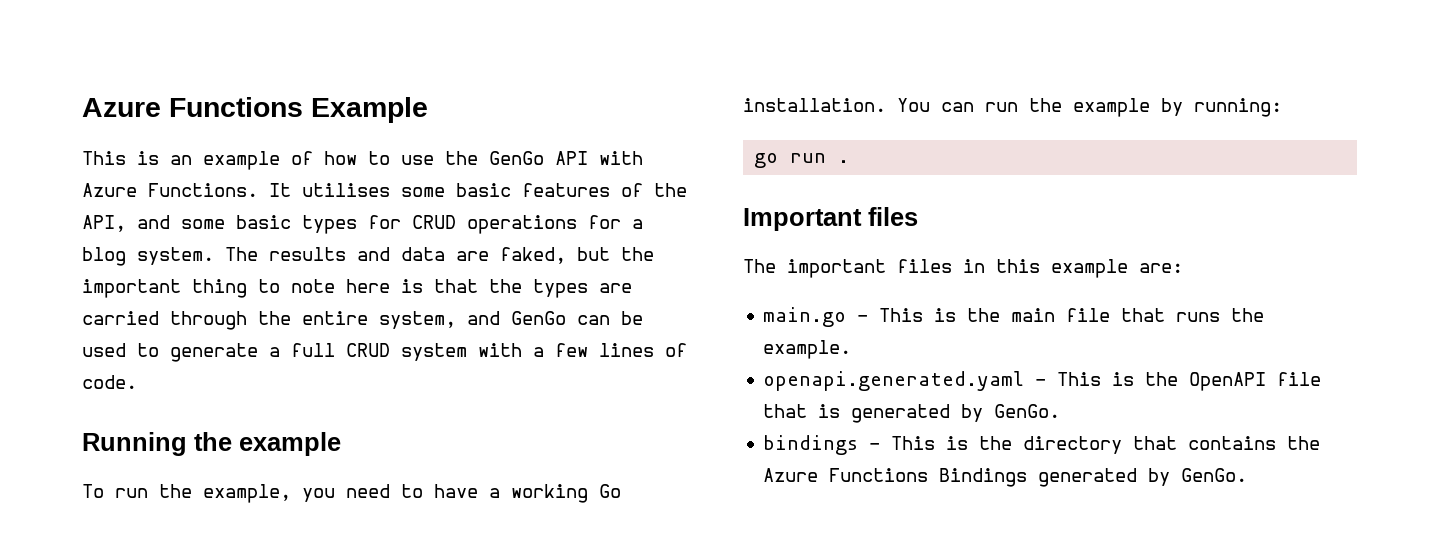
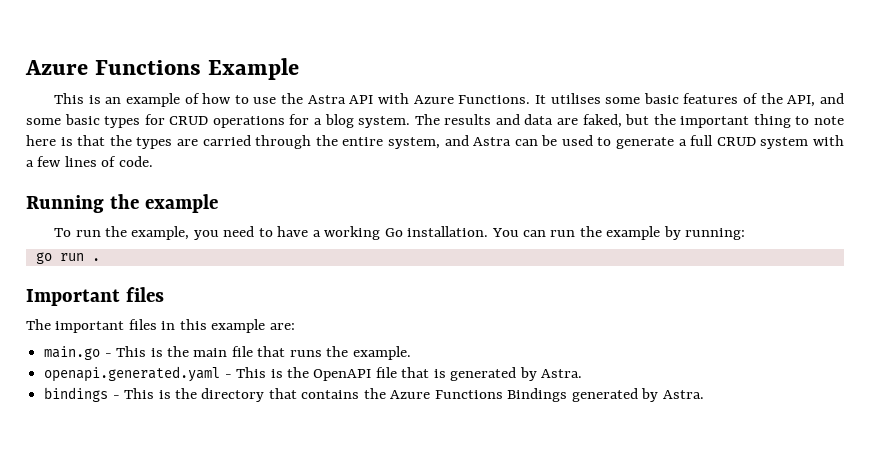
[489,151,544,165] GenGo -> [307,95,346,104] Astra
[511,311,566,325] GenGo -> [473,137,512,146] Astra
[994,404,1061,418] GenGo. -> [541,369,583,378] Astra.
[1181,468,1248,482] GenGo. -> [662,390,704,399] Astra.

